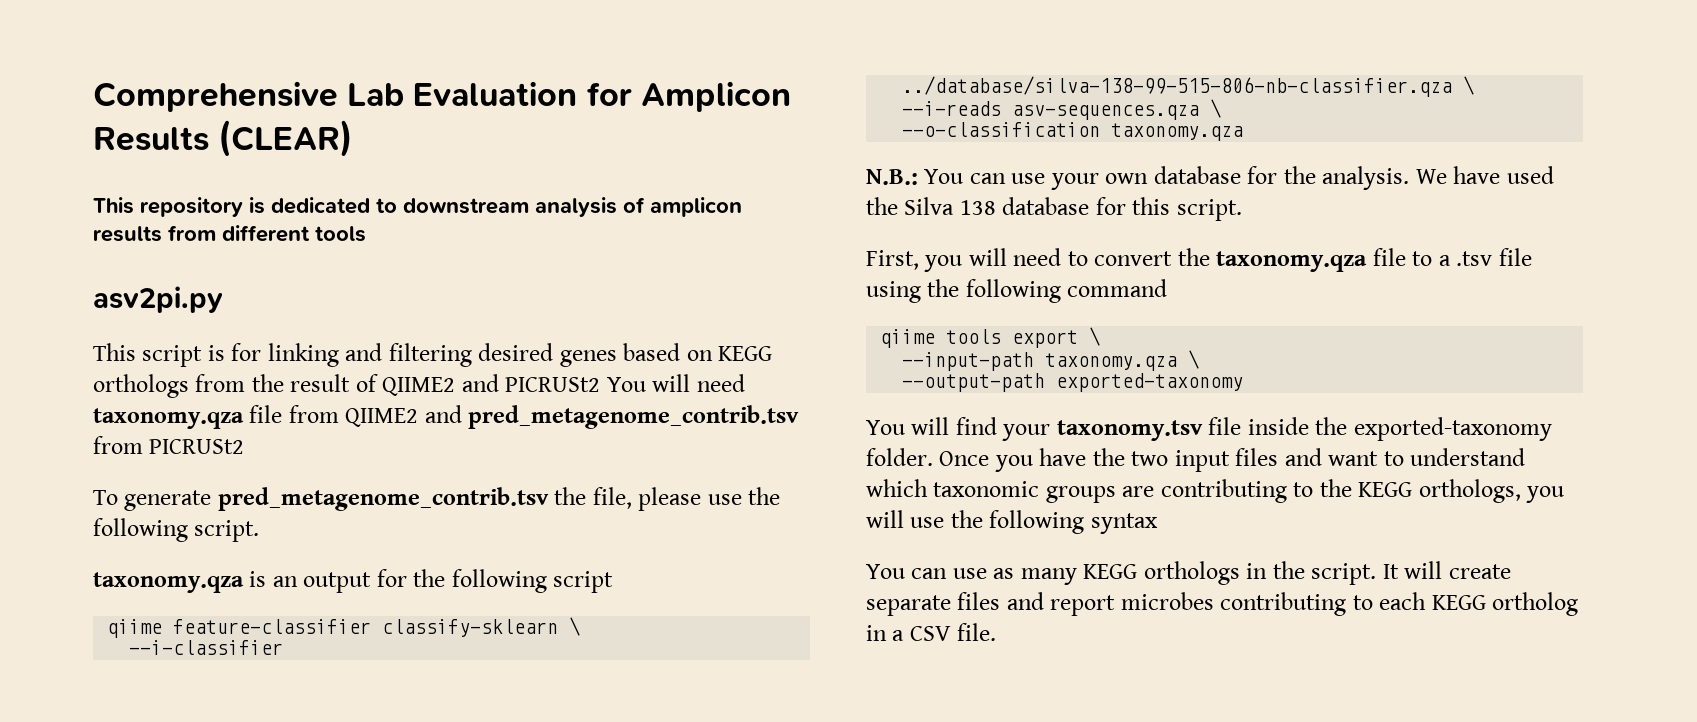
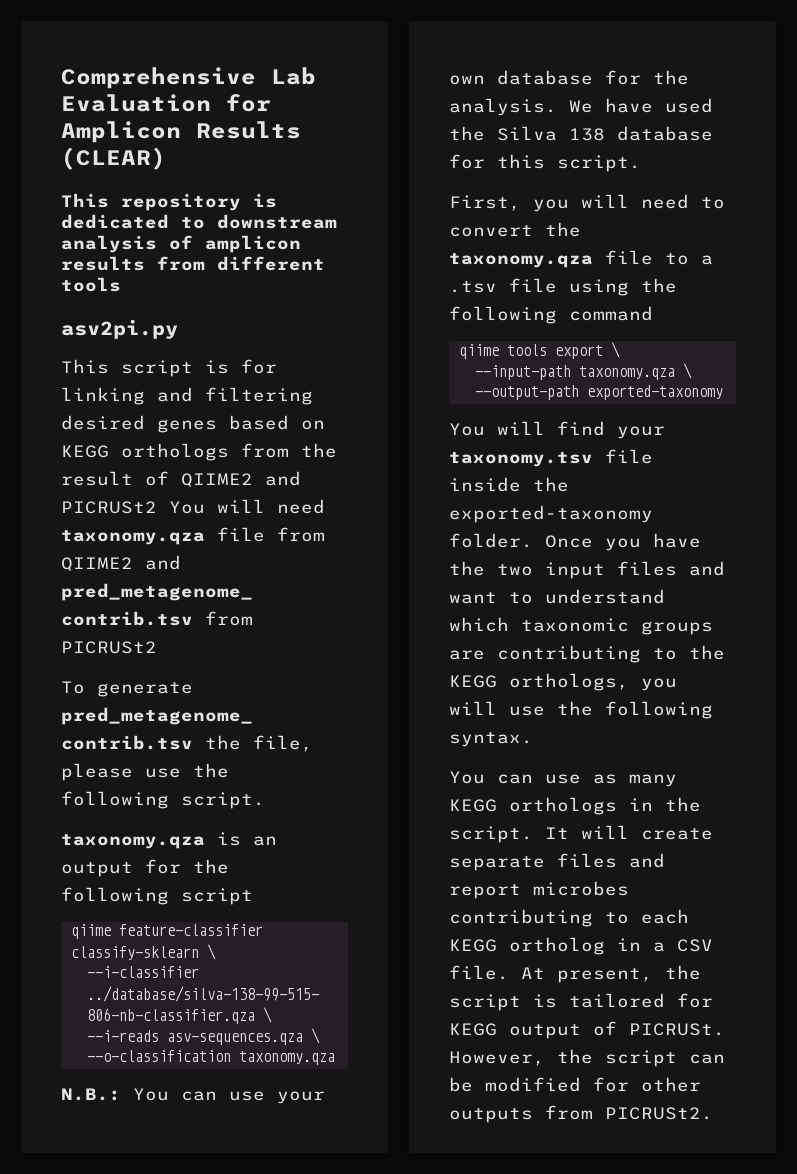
[1090,513,1158,534] syntax -> [449,732,533,747] syntax.
(997, 632) none -> [521,965,701,983] [449,993,713,1011] [449,1021,725,1039] [449,1049,725,1067] [449,1077,701,1092] [449,1105,713,1123] At present, the script is tailored for KEGG output of PICRUSt. However, the script can be modified for other outputs from PICRUSt2.

